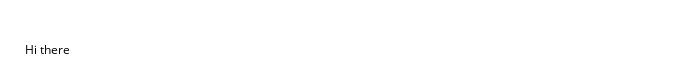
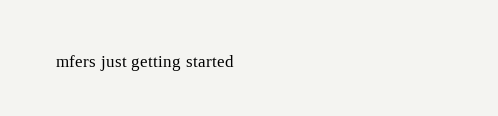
[25,45,71,54] Hi there -> [56,55,234,71] mfers just getting started

